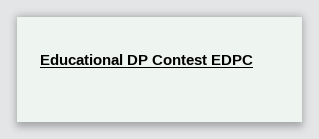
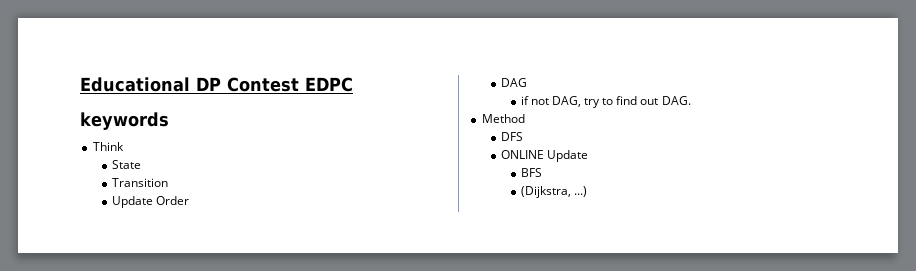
(254, 60) none -> [80,112,169,130] [92,142,124,151] [112,160,142,169] [112,178,169,187] [112,196,190,208] [501,78,528,87] [520,96,691,108] [481,114,525,123] [501,132,524,141] [501,150,589,162] [520,168,542,177] [520,186,587,198] // keywords // Think // State // Transition // Update Order // DAG // if not DAG, try to find out DAG. // Method // DFS // ONLINE Update // BFS // (Dijkstra, ...)

